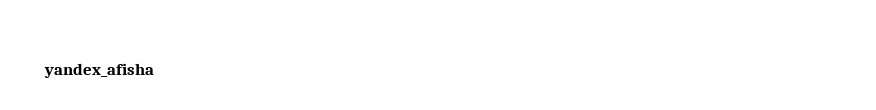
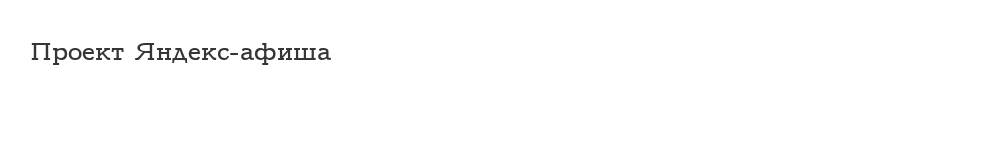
[44,63,154,78] yandex_afisha -> [30,43,331,65] Проект Яндекс-афиша

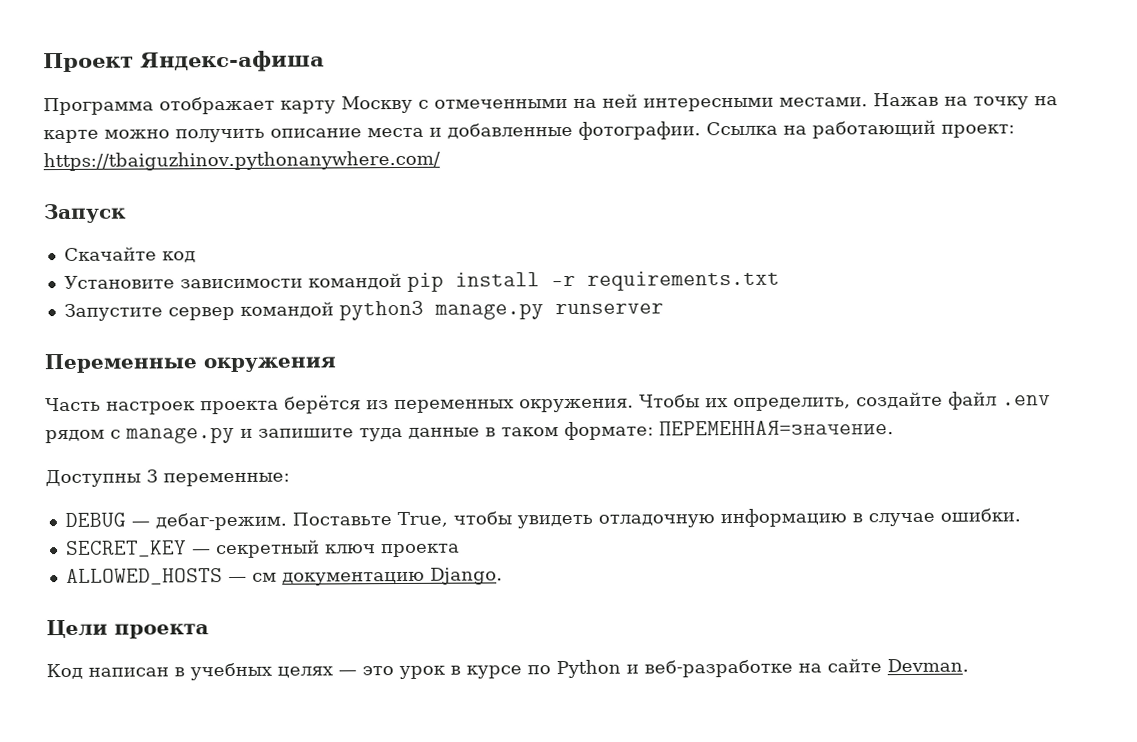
(331, 54) none -> [43,92,1058,116] [43,119,1015,144] [43,150,441,172] [44,203,127,224] [63,246,196,263] [63,270,780,292] [63,300,664,321] [44,353,336,374] [45,391,1051,415] [45,420,894,444] [45,469,290,488] [64,508,1021,531] [64,539,460,559] [65,567,503,586] [46,619,209,639] [46,658,969,681] // Программа отображает карту Москву с отмеченными на ней интересными местами. Нажав на точку на карте можно получить описание места и добавленные фотографии. Ссылка на работающий проект: https://tbaiguzhinov.pythonanywhere.com/ // Запуск // Скачайте код // Установите зависимости командой pip install -r requirements.txt // Запустите сервер командой python3 manage.py runserver // Переменные окружения // Часть настроек проекта берётся из переменных окружения. Чтобы их определить, создайте файл .env рядом с manage.py и запишите туда данные в таком формате: ПЕРЕМЕННАЯ=значение. // Доступны 3 переменные: // DEBUG — дебаг-режим. Поставьте True, чтобы увидеть отладочную информацию в случае ошибки. // SECRET_KEY — секретный ключ проекта // ALLOWED_HOSTS — см документацию Django. // Цели проекта // Код написан в учебных целях — это урок в курсе по Python и веб-разработке на сайте Devman.

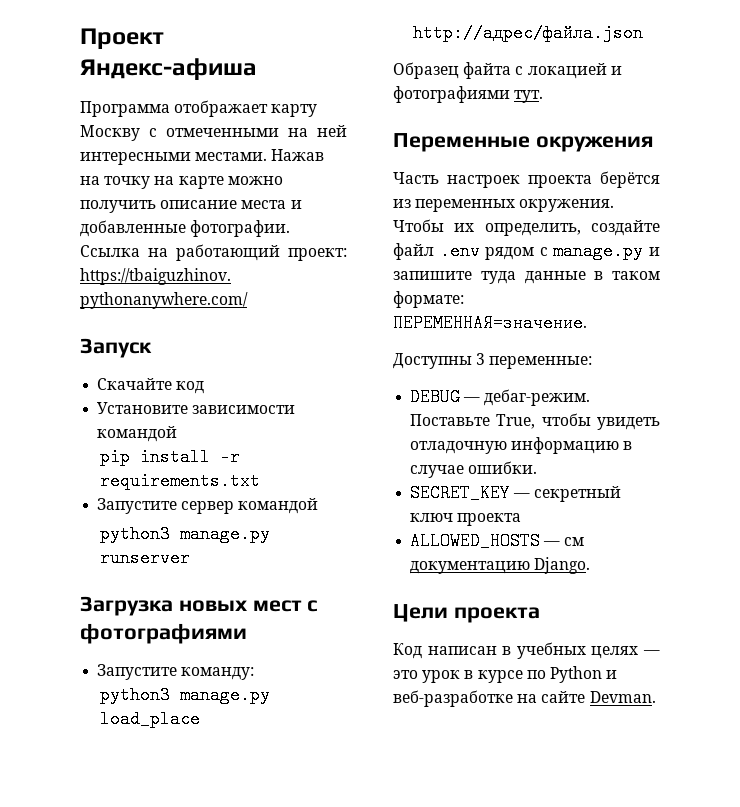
(402, 281) none -> (178, 434) //
(334, 309) none -> (319, 506) //
(664, 309) none -> [80,596,318,616] [80,623,247,644] [97,664,255,680] [100,686,271,704] [100,710,201,728] [413,24,644,42] [393,62,622,79] [393,86,544,103] // Загрузка новых мест с фотографиями // Запустите команду: // python3 manage.py load_place http://адрес/файла.json // Образец файта с локацией и фотографиями тут.

